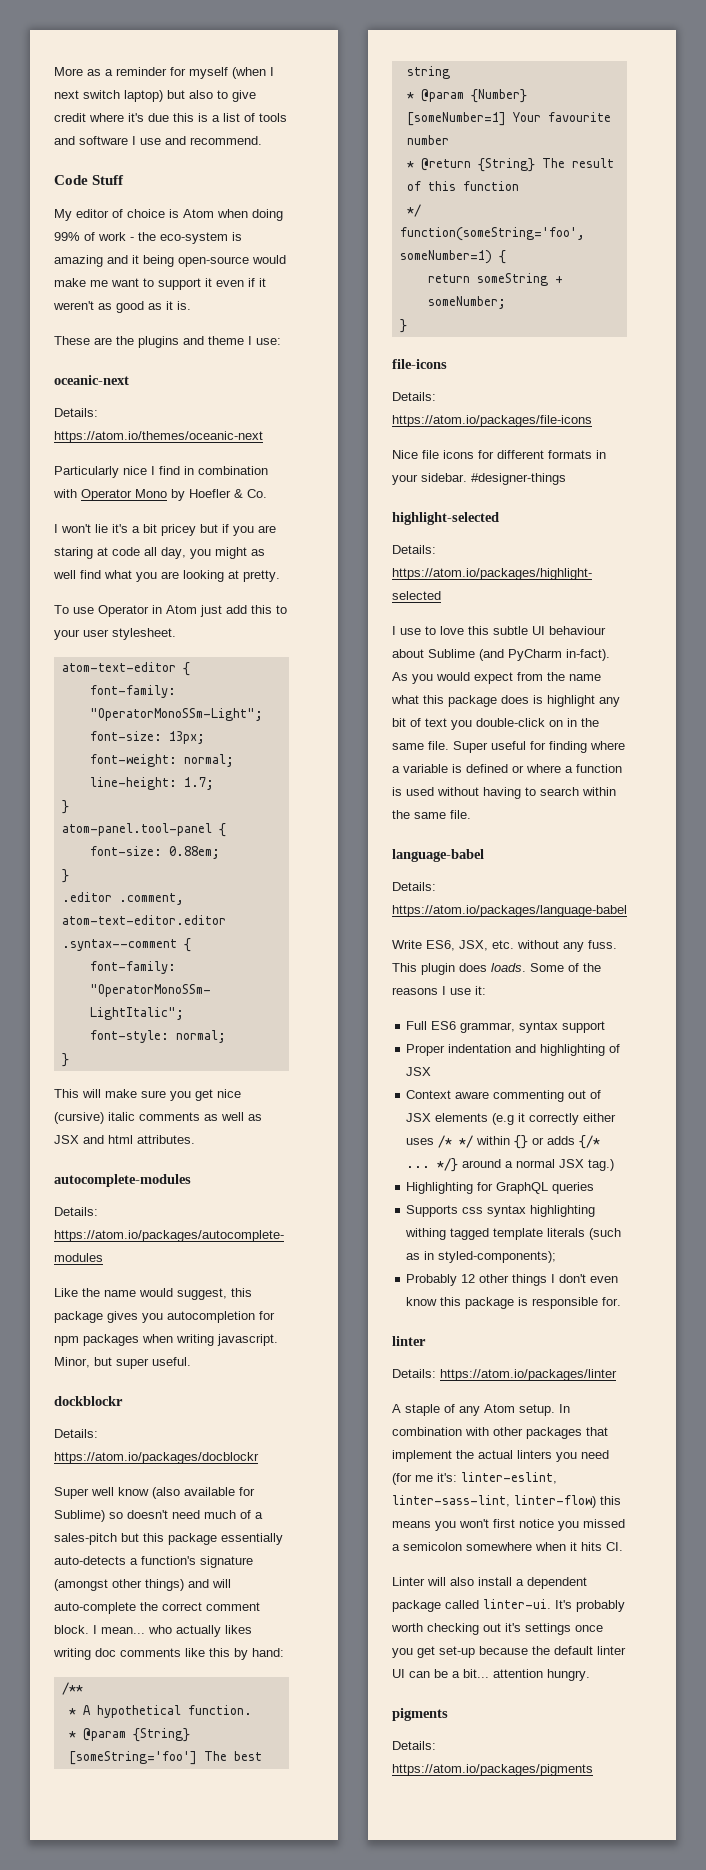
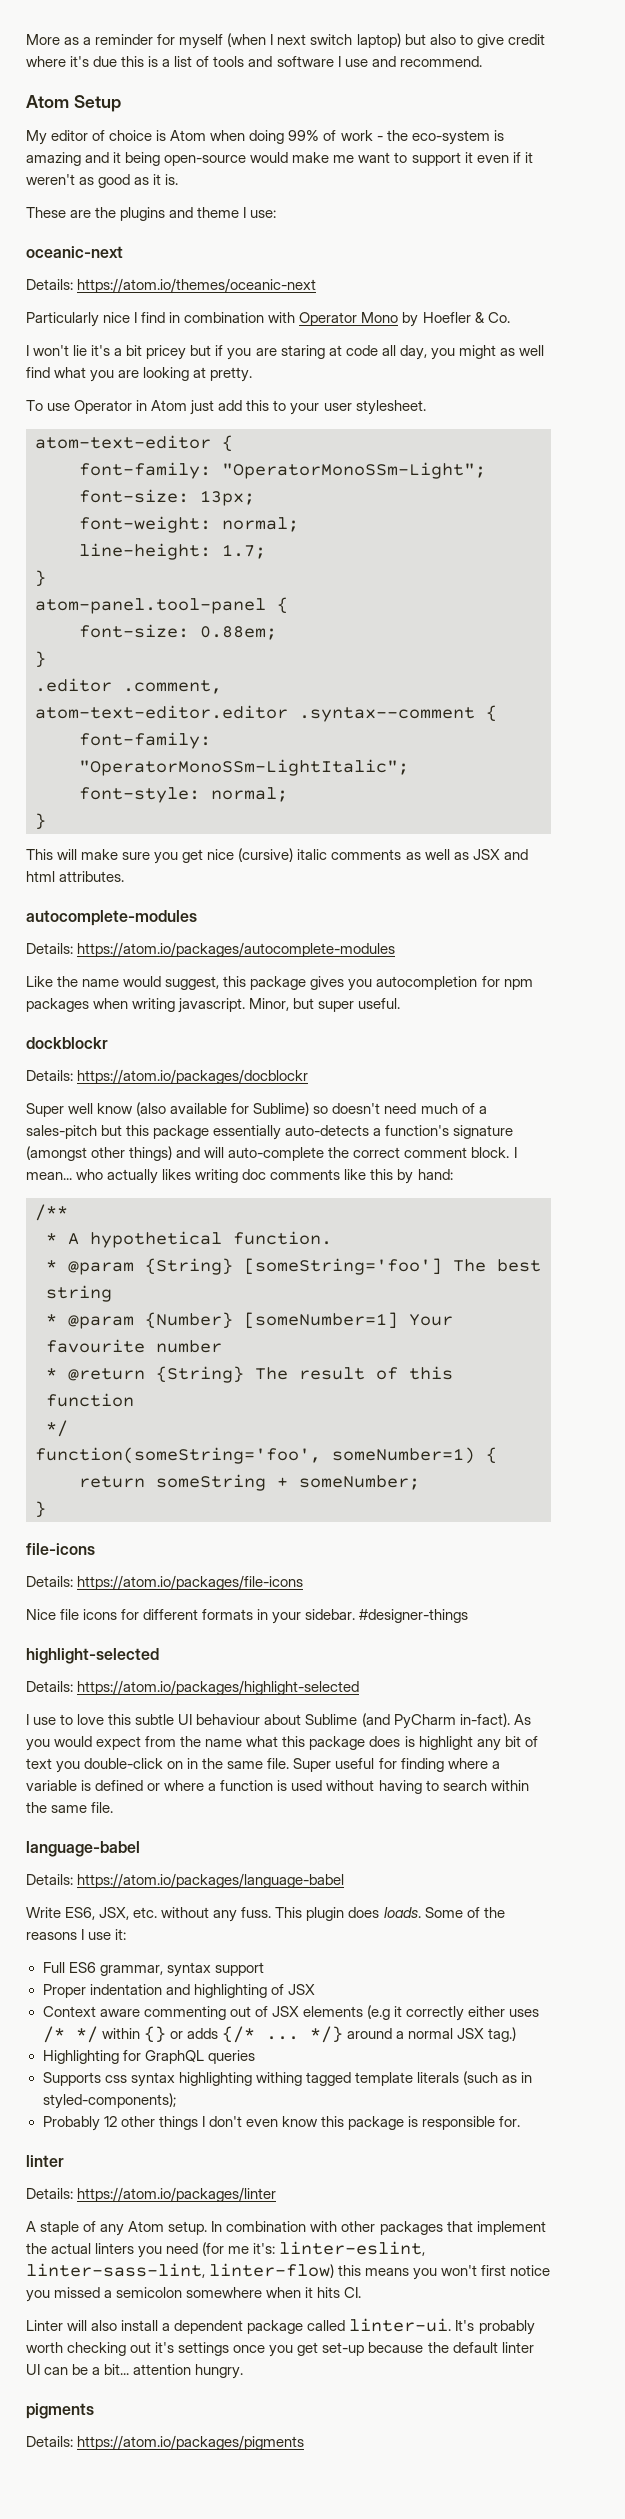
[54,175,125,185] Code Stuff -> [26,95,121,112] Atom Setup

